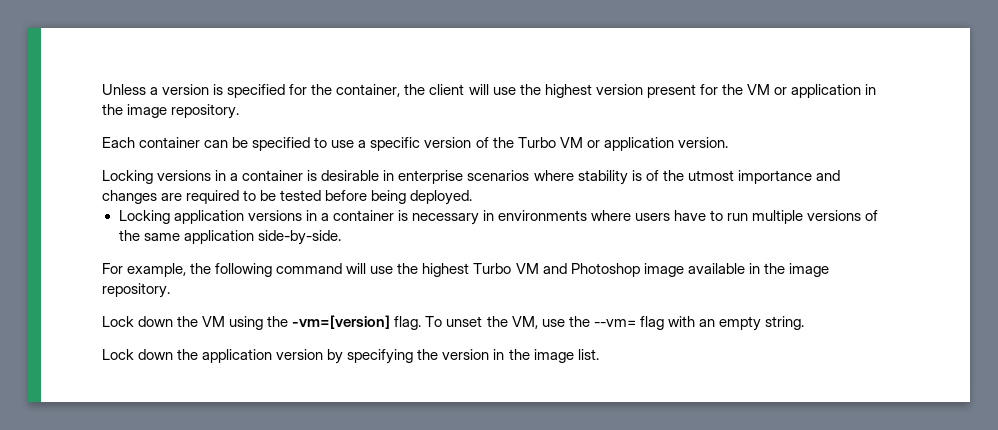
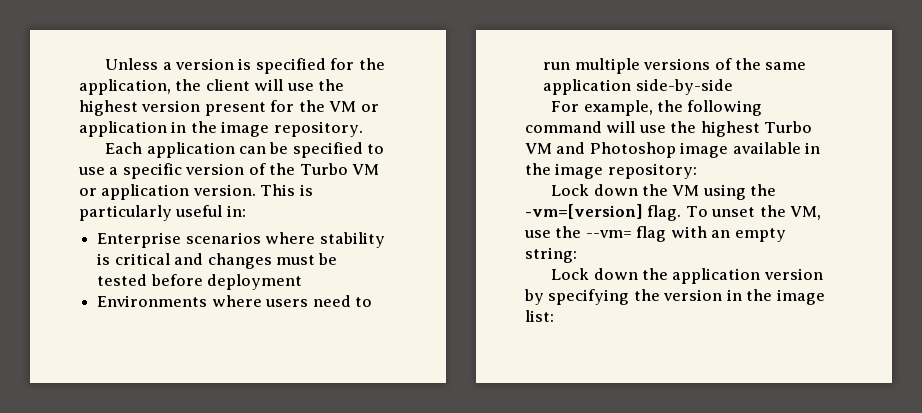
[336,84,401,97] container, -> [79,79,171,95] application,
[139,137,201,148] container -> [146,142,235,158] application
[102,170,840,185] [102,190,473,205] [118,210,587,225] // Locking versions in a container is desirable in enterprise scenarios where stability is of the utmost importance and changes are required to be tested before being deployed. // Locking application versions in a container is necessary in environments -> [260,184,313,196] [79,205,246,221] [97,232,385,248] [97,253,338,269] [97,274,303,290] [97,295,208,307] This is particularly useful in: // Enterprise scenarios where stability is critical and changes must be tested before deployment // Environments
[674,210,707,221] have -> [312,295,351,307] need
[257,230,341,245] side-by-side. -> [635,79,733,95] side-by-side
[102,283,170,298] repository. -> [607,163,697,179] repository:
[764,316,804,330] string. -> [525,247,577,263] string:
[577,349,599,360] list. -> [525,310,554,322] list:

